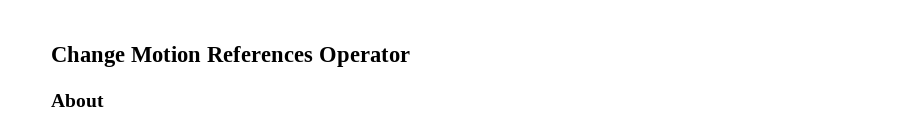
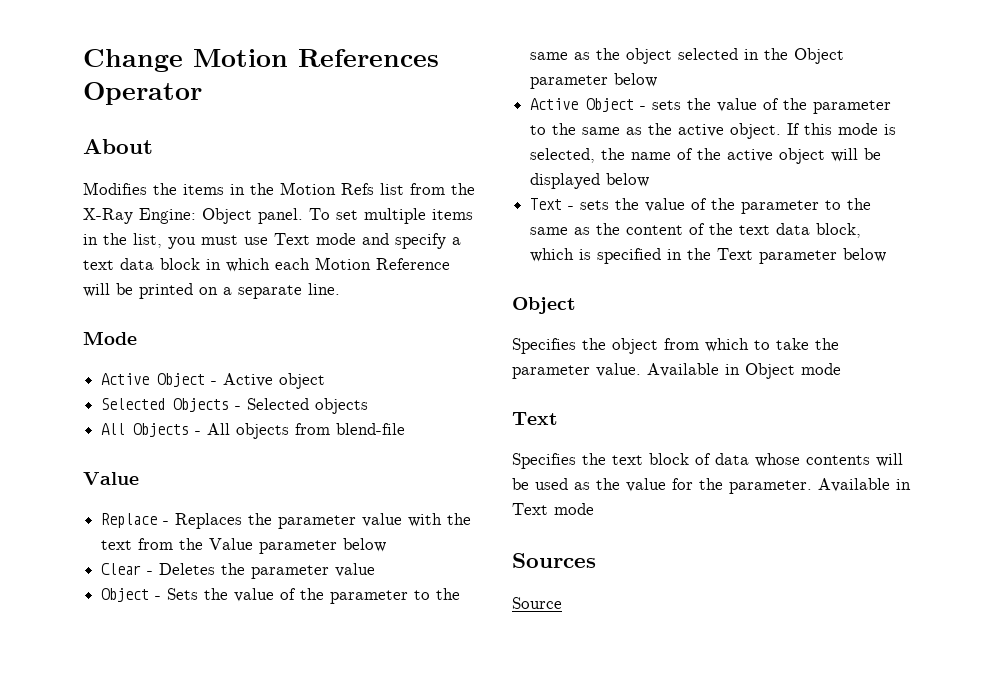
(104, 100) none -> [83,182,475,195] [83,208,473,224] [83,233,461,249] [83,257,450,272] [83,283,340,299] [83,331,137,345] [101,373,326,389] [101,398,369,414] [101,423,406,439] [83,472,139,485] [101,513,472,529] [101,538,387,554] [101,563,376,579] [101,588,461,604] [530,48,845,64] [530,73,658,89] [530,98,892,114] [530,123,897,139] [530,148,882,164] [530,173,650,189] [530,198,872,214] [530,223,862,238] [530,248,887,264] [512,297,576,314] [512,338,839,354] [512,363,841,379] [512,412,558,425] [512,453,903,469] [512,478,911,494] [512,503,594,515] [512,553,596,568] [512,597,562,609] // Modifies the items in the Motion Refs list from the X-Ray Engine: Object panel. To set multiple items in the list, you must use Text mode and specify a text data block in which each Motion Reference will be printed on a separate line. // Mode // Active Object - Active object // Selected Objects - Selected objects // All Objects - All objects from blend-file // Value // Replace - Replaces the parameter value with the text from the Value parameter below // Clear - Deletes the parameter value // Object - Sets the value of the parameter to the same as the object selected in the Object parameter below // Active Object - sets the value of the parameter to the same as the active object. If this mode is selected, the name of the active object will be displayed below // Text - sets the value of the parameter to the same as the content of the text data block, which is specified in the Text parameter below // Object // Specifies the object from which to take the parameter value. Available in Object mode // Text // Specifies the text block of data whose contents will be used as the value for the parameter. Available in Text mode // Sources // Source

